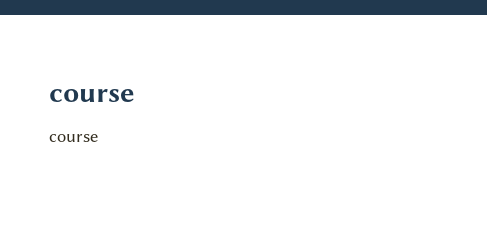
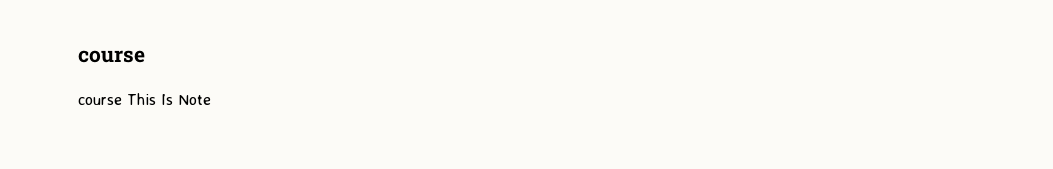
(98, 138) none -> [127,93,211,105] This Is Note

